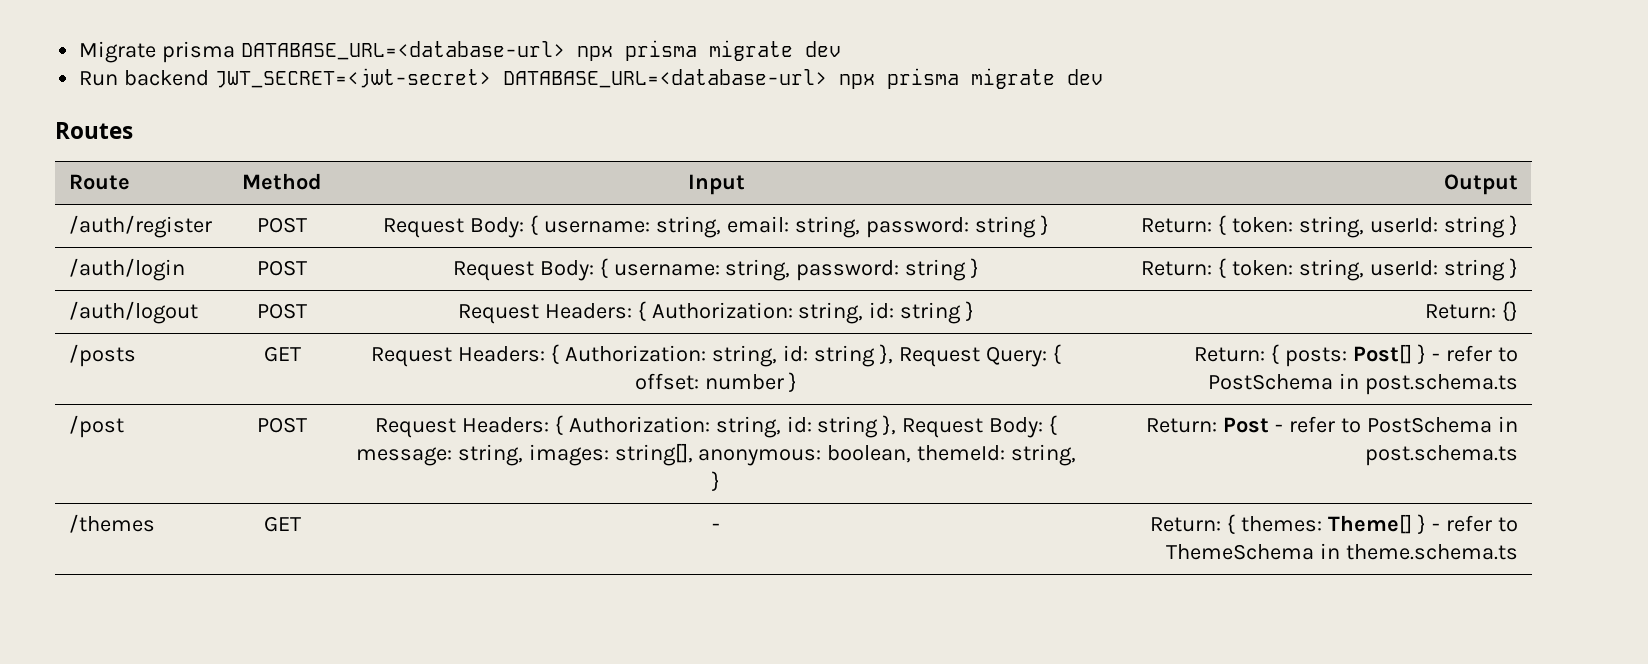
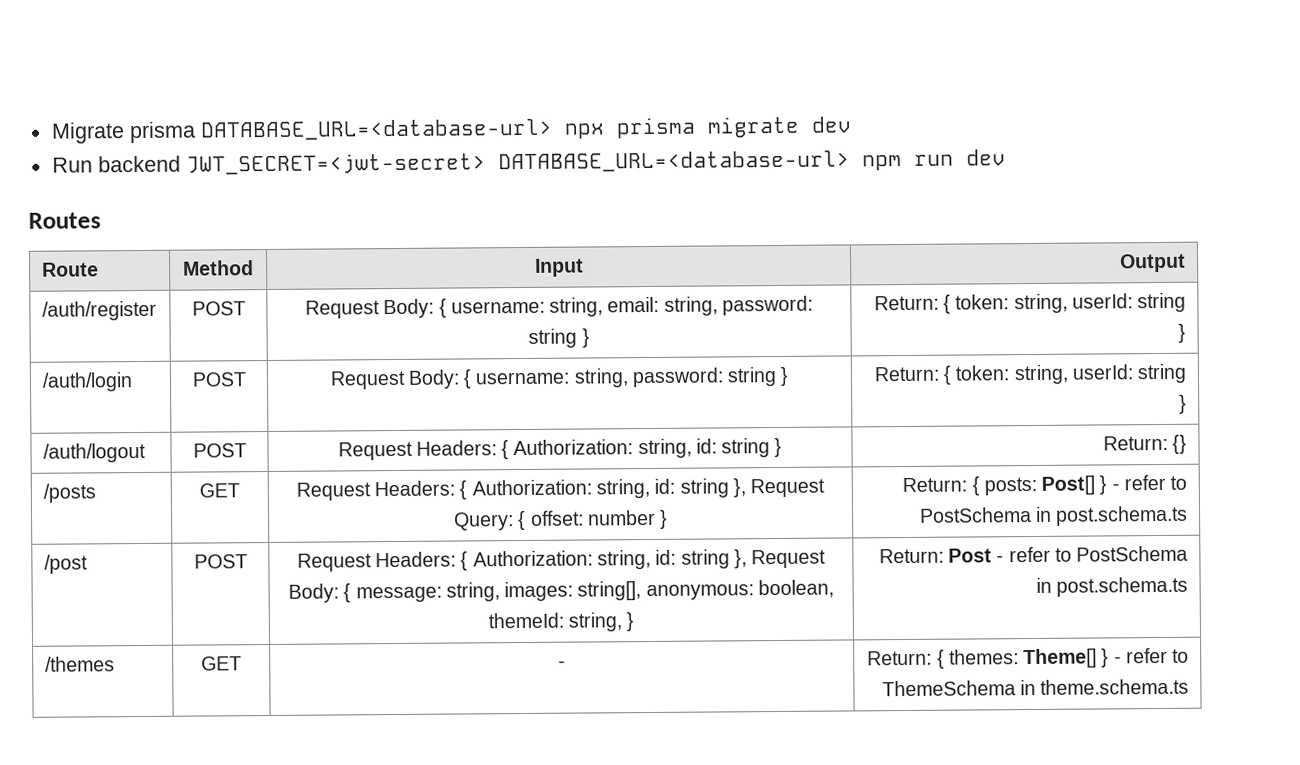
[839,68,1056,89] npx prisma migrate -> [861,154,954,171] npm run

